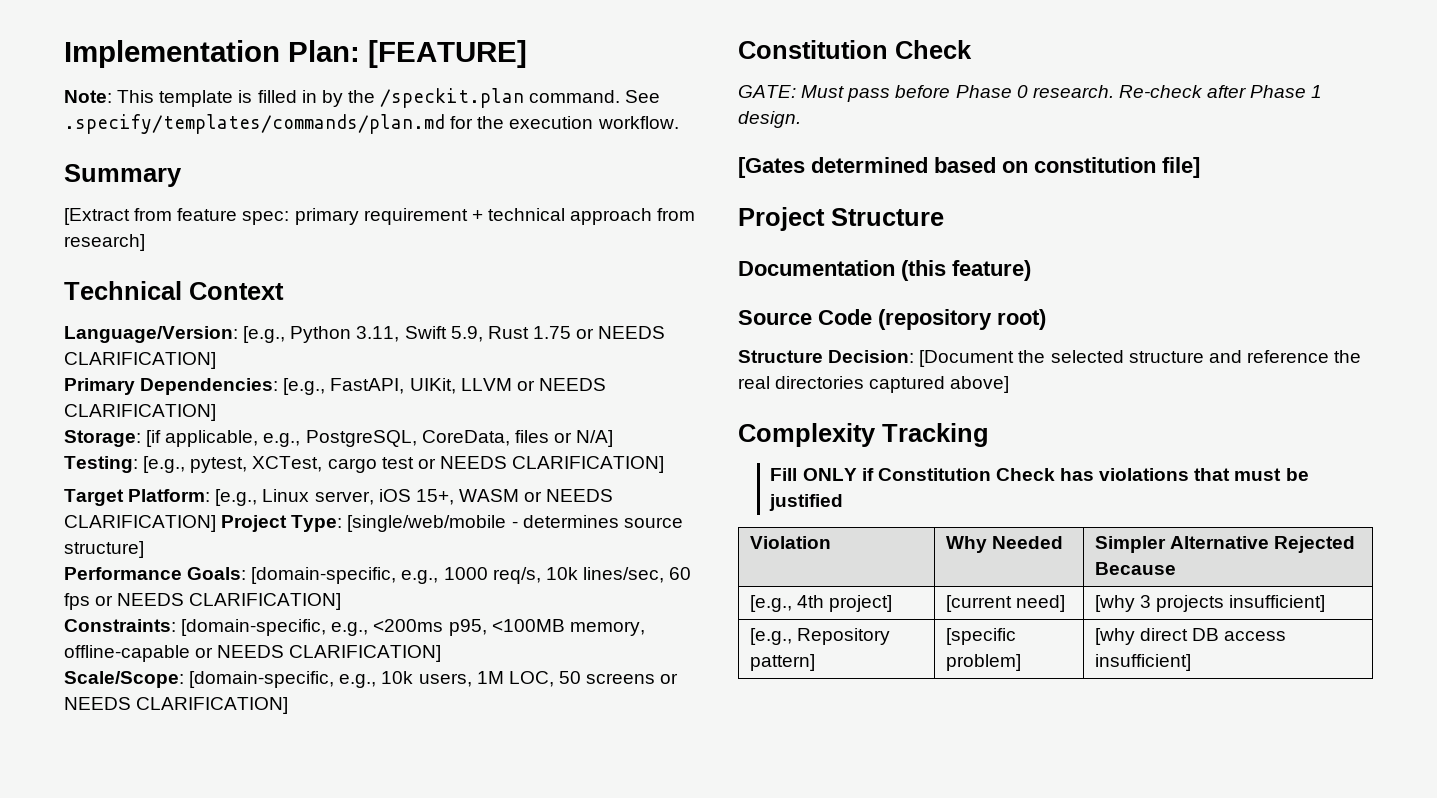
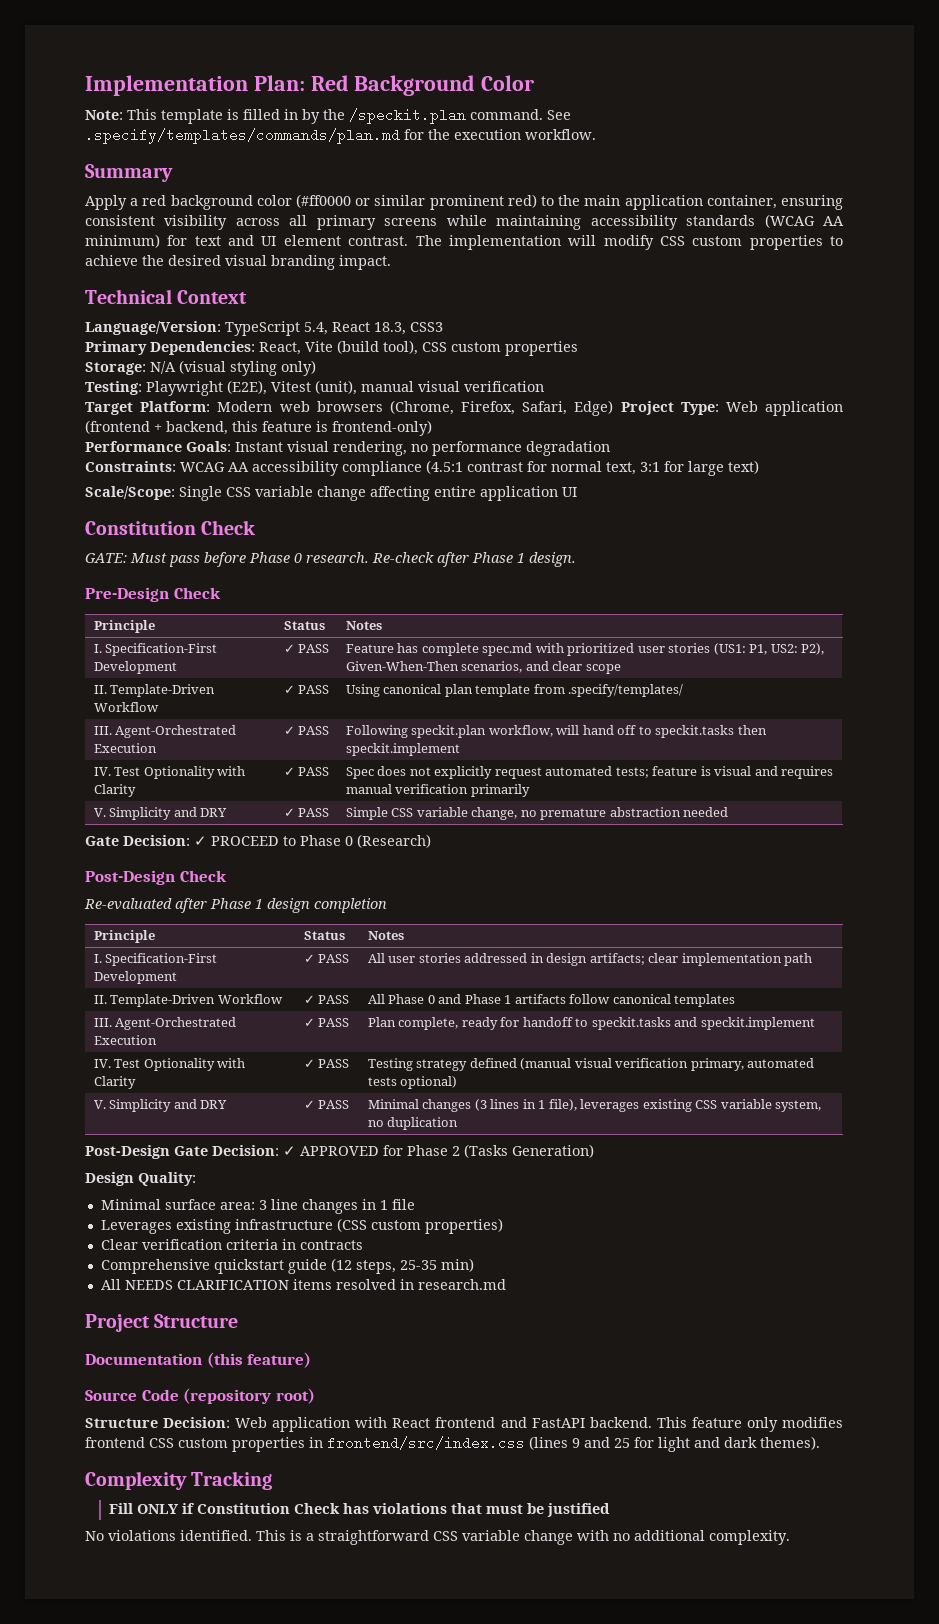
[368,40,527,68] [FEATURE] -> [310,75,535,96] Red Background Color
[64,208,696,225] [64,234,145,251] [64,281,284,300] [64,326,666,343] [64,352,216,369] [64,378,606,395] [64,404,216,421] [64,430,614,447] [64,456,665,473] [64,489,614,506] [64,515,683,532] [64,541,144,558] [64,567,692,584] [64,593,342,610] [64,619,645,636] [64,645,442,662] [64,671,679,688] [64,697,289,714] [Extract from feature spec: primary requirement + technical approach from research] // Technical Context // Language/Version: [e.g., Python 3.11, Swift 5.9, Rust 1.75 or NEEDS CLARIFICATION] // Primary Dependencies: [e.g., FastAPI, UIKit, LLVM or NEEDS CLARIFICATION] // Storage: [if applicable, e.g., PostgreSQL, CoreData, files or N/A] // Testing: [e.g., pytest, XCTest, cargo test or NEEDS CLARIFICATION] // Target Platform: [e.g., Linux server, iOS 15+, WASM or NEEDS CLARIFICATION] Project Type: [single/web/mobile - determines source structure] // Performance Goals: [domain-specific, e.g., 1000 req/s, 10k lines/sec, 60 fps or NEEDS CLARIFICATION] // Constraints: [domain-specific, e.g., <200ms p95, <100MB memory, offline-capable or NEEDS CLARIFICATION] // Scale/Scope: [domain-specific, e.g., 10k users, 1M LOC, 50 screens or NEEDS CLARIFICATION] -> [85,194,843,210] [85,214,844,230] [85,234,844,250] [85,255,391,270] [85,289,248,304] [85,321,443,336] [85,340,578,356] [85,360,316,376] [85,380,544,396] [85,400,843,416] [85,420,432,436] [85,441,610,456] [85,460,759,476] [85,486,577,501] Apply a red background color (#ff0000 or similar prominent red) to the main application container, ensuring consistent visibility across all primary screens while maintaining accessibility standards (WCAG AA minimum) for text and UI element contrast. The implementation will modify CSS custom properties to achieve the desired visual branding impact. // Technical Context // Language/Version: TypeScript 5.4, React 18.3, CSS3 // Primary Dependencies: React, Vite (build tool), CSS custom properties // Storage: N/A (visual styling only) // Testing: Playwright (E2E), Vitest (unit), manual visual verification // Target Platform: Modern web browsers (Chrome, Firefox, Safari, Edge) Project Type: Web application (frontend + backend, this feature is frontend-only) // Performance Goals: Instant visual rendering, no performance degradation // Constraints: WCAG AA accessibility compliance (4.5:1 contrast for normal text, 3:1 for large text) // Scale/Scope: Single CSS variable change affecting entire application UI
[738,157,1200,178] [Gates determined based on constitution file] -> [85,587,221,602] [93,620,155,633] [283,621,325,630] [345,621,382,630] [93,643,218,656] [93,661,177,674] [283,644,330,653] [345,643,825,656] [345,661,621,674] [93,684,216,697] [93,702,159,712] [283,685,330,694] [345,684,684,697] [93,725,237,738] [93,743,157,753] [283,726,330,735] [345,725,767,738] [345,743,460,756] [93,766,246,779] [93,784,136,797] [283,767,330,776] [345,766,834,779] [345,784,530,797] [93,807,228,820] [283,808,330,817] [345,807,729,820] [85,834,431,848] [85,870,227,885] [84,898,387,913] [93,930,155,943] [303,931,345,940] [367,931,404,940] [93,953,218,966] [93,971,177,984] [303,954,350,963] [367,953,813,966] [93,994,283,1007] [303,995,350,1004] [367,994,736,1007] [93,1017,237,1030] [93,1035,157,1045] [303,1018,350,1027] [367,1017,815,1030] [93,1058,246,1071] [93,1076,136,1089] [303,1059,350,1068] [367,1058,815,1071] [367,1076,458,1089] [93,1099,228,1112] [303,1100,350,1109] [367,1099,822,1112] [367,1117,459,1130] [85,1144,594,1159] [85,1172,196,1186] [100,1199,415,1214] [100,1218,503,1234] [100,1239,363,1250] [100,1258,474,1274] [100,1279,506,1290] Pre-Design Check // Principle | Status | Notes // I. Specification-First Development | ✓ PASS | Feature has complete spec.md with prioritized user stories (US1: P1, US2: P2), Given-When-Then scenarios, and clear scope // II. Template-Driven Workflow | ✓ PASS | Using canonical plan template from .specify/templates/ // III. Agent-Orchestrated Execution | ✓ PASS | Following speckit.plan workflow, will hand off to speckit.tasks then speckit.implement // IV. Test Optionality with Clarity | ✓ PASS | Spec does not explicitly request automated tests; feature is visual and requires manual verification primarily // V. Simplicity and DRY | ✓ PASS | Simple CSS variable change, no premature abstraction needed // Gate Decision: ✓ PROCEED to Phase 0 (Research) // Post-Design Check // Re-evaluated after Phase 1 design completion // Principle | Status | Notes // I. Specification-First Development | ✓ PASS | All user stories addressed in design artifacts; clear implementation path // II. Template-Driven Workflow | ✓ PASS | All Phase 0 and Phase 1 artifacts follow canonical templates // III. Agent-Orchestrated Execution | ✓ PASS | Plan complete, ready for handoff to speckit.tasks and speckit.implement // IV. Test Optionality with Clarity | ✓ PASS | Testing strategy defined (manual visual verification primary, automated tests optional) // V. Simplicity and DRY | ✓ PASS | Minimal changes (3 lines in 1 file), leverages existing CSS variable system, no duplication // Post-Design Gate Decision: ✓ APPROVED for Phase 2 (Tasks Generation) // Design Quality: // Minimal surface area: 3 line changes in 1 file // Leverages existing infrastructure (CSS custom properties) // Clear verification criteria in contracts // Comprehensive quickstart guide (12 steps, 25-35 min) // All NEEDS CLARIFICATION items resolved in research.md
[919,350,1362,367] [738,376,1010,393] [Document the selected structure and reference the real directories captured above] -> [235,1417,844,1432] [85,1436,820,1452] Web application with React frontend and FastAPI backend. This feature only modifies frontend CSS custom properties in frontend/src/index.css (lines 9 and 25 for light and dark themes).
[749,536,831,549] [945,536,1063,553] [1094,536,1355,553] [1094,562,1176,575] [749,595,892,612] [945,595,1065,612] [1094,595,1326,612] [749,628,890,645] [749,654,815,671] [945,628,1016,645] [945,654,1021,671] [1094,628,1287,645] [1094,654,1191,671] // Violation | Why Needed | Simpler Alternative Rejected Because // [e.g., 4th project] | [current need] | [why 3 projects insufficient] // [e.g., Repository pattern] | [specific problem] | [why direct DB access insufficient] -> [85,1530,790,1545] // No violations identified. This is a straightforward CSS variable change with no additional complexity.

